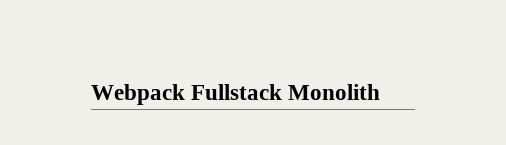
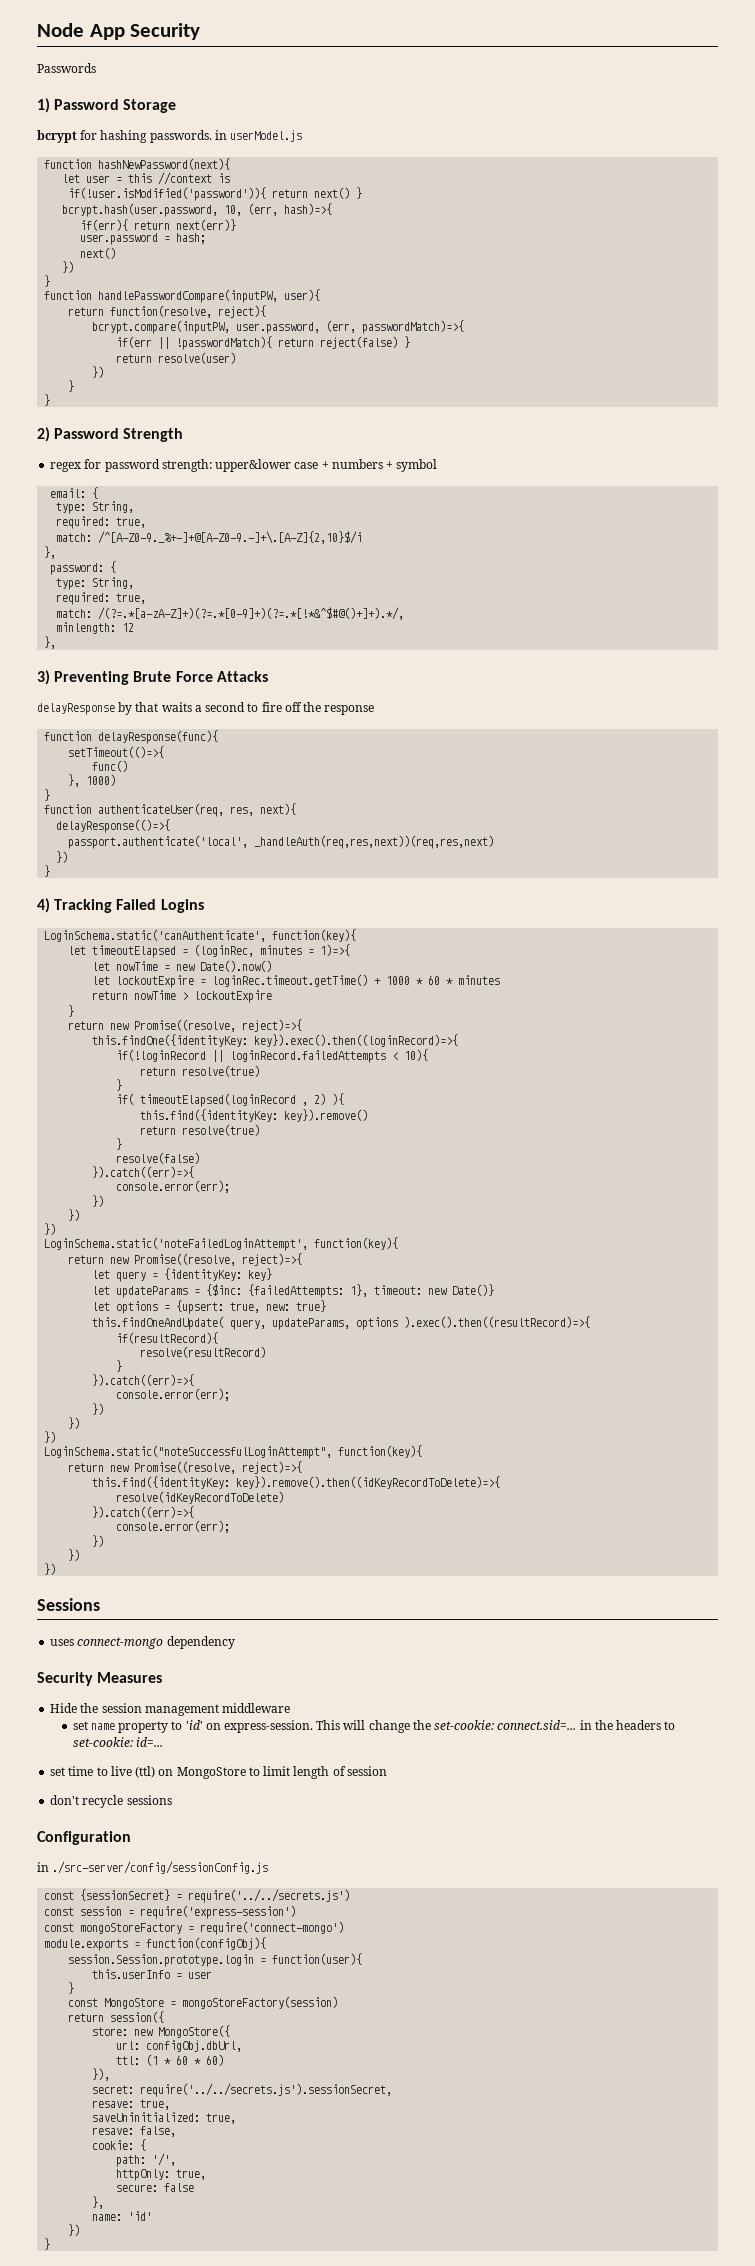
[91,84,381,105] Webpack Fullstack Monolith -> [37,23,201,40] [37,63,96,73] [37,98,177,113] [37,130,303,143] [44,158,231,170] [62,172,231,185] [68,187,363,201] [62,203,333,217] [80,219,237,231] [80,233,207,245] [80,247,117,259] [62,261,75,273] [44,275,51,287] [44,289,321,303] [68,305,267,318] [92,320,465,334] [116,336,411,350] [116,352,237,364] [92,366,105,378] [68,380,75,392] [44,394,51,406] [37,427,184,442] [50,459,438,472] [50,487,99,499] [56,501,135,514] [56,516,147,529] [56,531,363,544] [44,546,57,559] [50,561,117,575] [56,577,135,590] [56,592,147,605] [56,607,405,620] [56,622,135,634] [44,636,57,649] [37,670,268,685] [37,702,375,715] [44,730,219,744] [68,746,165,758] [92,760,129,772] [68,774,117,787] [44,789,51,801] [44,803,297,817] [56,819,171,833] [68,835,495,849] [56,851,69,863] [44,865,51,877] [37,898,204,913] [44,929,357,942] [68,944,351,958] [92,960,273,972] [92,974,501,988] [92,990,273,1003] [68,1005,75,1017] [68,1019,303,1032] [92,1034,459,1047] [116,1049,429,1063] [140,1065,261,1077] [116,1079,123,1091] [116,1093,345,1107] [140,1109,369,1122] [140,1124,261,1136] [116,1138,123,1150] [116,1152,201,1164] [92,1166,195,1178] [116,1180,231,1193] [92,1195,105,1207] [68,1209,81,1221] [44,1223,57,1235] [44,1237,399,1251] [68,1253,303,1266] [92,1268,273,1282] [92,1284,495,1298] [92,1300,327,1314] [92,1316,591,1330] [116,1332,219,1344] [140,1346,267,1358] [116,1360,123,1372] [92,1374,195,1386] [116,1388,231,1401] [92,1403,105,1415] [68,1417,81,1429] [44,1431,57,1443] [44,1445,423,1459] [68,1461,303,1474] [92,1476,501,1489] [116,1491,285,1504] [92,1506,195,1518] [116,1520,231,1533] [92,1535,105,1547] [68,1549,81,1561] [44,1563,57,1575] [37,1598,100,1611] [50,1636,235,1649] [37,1672,163,1686] [50,1703,291,1716] [72,1720,676,1733] [72,1737,163,1747] [50,1766,387,1779] [50,1795,172,1808] [37,1831,131,1845] [37,1861,269,1874] [44,1889,351,1903] [44,1905,297,1919] [44,1921,345,1935] [44,1937,267,1951] [68,1953,363,1967] [92,1969,213,1979] [68,1982,75,1994] [68,1996,339,2009] [68,2011,165,2023] [92,2025,231,2038] [116,2040,243,2052] [116,2054,225,2066] [92,2068,111,2081] [92,2083,393,2097] [92,2099,171,2110] [92,2112,237,2124] [92,2126,177,2137] [92,2139,147,2151] [116,2153,177,2167] [116,2169,207,2181] [116,2183,195,2192] [92,2196,105,2209] [92,2211,153,2221] [68,2224,81,2236] [44,2238,51,2250] Node App Security // Passwords // 1) Password Storage // bcrypt for hashing passwords. in userModel.js // function hashNewPassword(next){ // let user = this //context is // if(!user.isModified('password')){ return next() } // bcrypt.hash(user.password, 10, (err, hash)=>{ // if(err){ return next(err)} // user.password = hash; // next() // }) // } // function handlePasswordCompare(inputPW, user){ // return function(resolve, reject){ // bcrypt.compare(inputPW, user.password, (err, passwordMatch)=>{ // if(err || !passwordMatch){ return reject(false) } // return resolve(user) // }) // } // } // 2) Password Strength // regex for password strength: upper&lower case + numbers + symbol // email: { // type: String, // required: true, // match: /^[A-Z0-9._%+-]+@[A-Z0-9.-]+\.[A-Z]{2,10}$/i // }, // password: { // type: String, // required: true, // match: /(?=.*[a-zA-Z]+)(?=.*[0-9]+)(?=.*[!*&^$#@()+]+).*/, // minlength: 12 // }, // 3) Preventing Brute Force Attacks // delayResponse by that waits a second to fire off the response // function delayResponse(func){ // setTimeout(()=>{ // func() // }, 1000) // } // function authenticateUser(req, res, next){ // delayResponse(()=>{ // passport.authenticate('local', _handleAuth(req,res,next))(req,res,next) // }) // } // 4) Tracking Failed Logins // LoginSchema.static('canAuthenticate', function(key){ // let timeoutElapsed = (loginRec, minutes = 1)=>{ // let nowTime = new Date().now() // let lockoutExpire = loginRec.timeout.getTime() + 1000 * 60 * minutes // return nowTime > lockoutExpire // } // return new Promise((resolve, reject)=>{ // this.findOne({identityKey: key}).exec().then((loginRecord)=>{ // if(!loginRecord || loginRecord.failedAttempts < 10){ // return resolve(true) // } // if( timeoutElapsed(loginRecord , 2) ){ // this.find({identityKey: key}).remove() // return resolve(true) // } // resolve(false) // }).catch((err)=>{ // console.error(err); // }) // }) // }) // LoginSchema.static('noteFailedLoginAttempt', function(key){ // return new Promise((resolve, reject)=>{ // let query = {identityKey: key} // let updateParams = {$inc: {failedAttempts: 1}, timeout: new Date()} // let options = {upsert: true, new: true} // this.findOneAndUpdate( query, updateParams, options ).exec().then((resultRecord)=>{ // if(resultRecord){ // resolve(resultRecord) // } // }).catch((err)=>{ // console.error(err); // }) // }) // }) // LoginSchema.static("noteSuccessfulLoginAttempt", function(key){ // return new Promise((resolve, reject)=>{ // this.find({identityKey: key}).remove().then((idKeyRecordToDelete)=>{ // resolve(idKeyRecordToDelete) // }).catch((err)=>{ // console.error(err); // }) // }) // }) // Sessions // uses connect-mongo dependency // Security Measures // Hide the session management middleware // set name property to 'id' on express-session. This will change the set-cookie: connect.sid=... in the headers to set-cookie: id=... // set time to live (ttl) on MongoStore to limit length of session // don't recycle sessions // Configuration // in ./src-server/config/sessionConfig.js // const {sessionSecret} = require('../../secrets.js') // const session = require('express-session') // const mongoStoreFactory = require('connect-mongo') // module.exports = function(configObj){ // session.Session.prototype.login = function(user){ // this.userInfo = user // } // const MongoStore = mongoStoreFactory(session) // return session({ // store: new MongoStore({ // url: configObj.dbUrl, // ttl: (1 * 60 * 60) // }), // secret: require('../../secrets.js').sessionSecret, // resave: true, // saveUninitialized: true, // resave: false, // cookie: { // path: '/', // httpOnly: true, // secure: false // }, // name: 'id' // }) // }

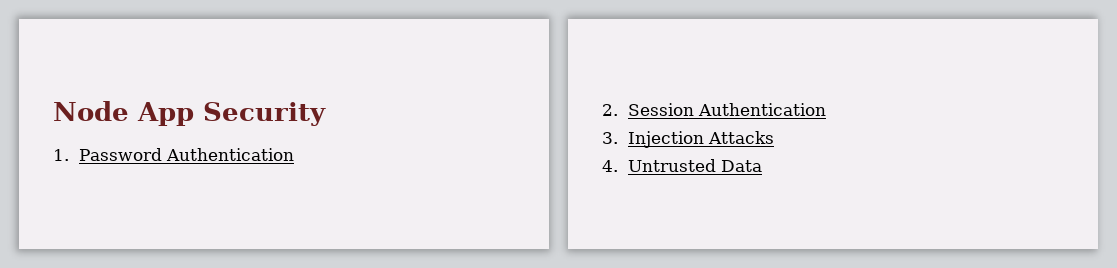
[37,63,96,73] [37,98,177,113] [37,130,303,143] [44,158,231,170] [62,172,231,185] [68,187,363,201] [62,203,333,217] [80,219,237,231] [80,233,207,245] [80,247,117,259] [62,261,75,273] [44,275,51,287] [44,289,321,303] [68,305,267,318] [92,320,465,334] [116,336,411,350] [116,352,237,364] [92,366,105,378] [68,380,75,392] [44,394,51,406] [37,427,184,442] [50,459,438,472] [50,487,99,499] [56,501,135,514] [56,516,147,529] [56,531,363,544] [44,546,57,559] [50,561,117,575] [56,577,135,590] [56,592,147,605] [56,607,405,620] [56,622,135,634] [44,636,57,649] [37,670,268,685] [37,702,375,715] [44,730,219,744] [68,746,165,758] [92,760,129,772] [68,774,117,787] [44,789,51,801] [44,803,297,817] [56,819,171,833] [68,835,495,849] [56,851,69,863] [44,865,51,877] [37,898,204,913] [44,929,357,942] [68,944,351,958] [92,960,273,972] [92,974,501,988] [92,990,273,1003] [68,1005,75,1017] [68,1019,303,1032] [92,1034,459,1047] [116,1049,429,1063] [140,1065,261,1077] [116,1079,123,1091] [116,1093,345,1107] [140,1109,369,1122] [140,1124,261,1136] [116,1138,123,1150] [116,1152,201,1164] [92,1166,195,1178] [116,1180,231,1193] [92,1195,105,1207] [68,1209,81,1221] [44,1223,57,1235] [44,1237,399,1251] [68,1253,303,1266] [92,1268,273,1282] [92,1284,495,1298] [92,1300,327,1314] [92,1316,591,1330] [116,1332,219,1344] [140,1346,267,1358] [116,1360,123,1372] [92,1374,195,1386] [116,1388,231,1401] [92,1403,105,1415] [68,1417,81,1429] [44,1431,57,1443] [44,1445,423,1459] [68,1461,303,1474] [92,1476,501,1489] [116,1491,285,1504] [92,1506,195,1518] [116,1520,231,1533] [92,1535,105,1547] [68,1549,81,1561] [44,1563,57,1575] [37,1598,100,1611] [50,1636,235,1649] [37,1672,163,1686] [50,1703,291,1716] [72,1720,676,1733] [72,1737,163,1747] [50,1766,387,1779] [50,1795,172,1808] [37,1831,131,1845] [37,1861,269,1874] [44,1889,351,1903] [44,1905,297,1919] [44,1921,345,1935] [44,1937,267,1951] [68,1953,363,1967] [92,1969,213,1979] [68,1982,75,1994] [68,1996,339,2009] [68,2011,165,2023] [92,2025,231,2038] [116,2040,243,2052] [116,2054,225,2066] [92,2068,111,2081] [92,2083,393,2097] [92,2099,171,2110] [92,2112,237,2124] [92,2126,177,2137] [92,2139,147,2151] [116,2153,177,2167] [116,2169,207,2181] [116,2183,195,2192] [92,2196,105,2209] [92,2211,153,2221] [68,2224,81,2236] [44,2238,51,2250] Passwords // 1) Password Storage // bcrypt for hashing passwords. in userModel.js // function hashNewPassword(next){ // let user = this //context is // if(!user.isModified('password')){ return next() } // bcrypt.hash(user.password, 10, (err, hash)=>{ // if(err){ return next(err)} // user.password = hash; // next() // }) // } // function handlePasswordCompare(inputPW, user){ // return function(resolve, reject){ // bcrypt.compare(inputPW, user.password, (err, passwordMatch)=>{ // if(err || !passwordMatch){ return reject(false) } // return resolve(user) // }) // } // } // 2) Password Strength // regex for password strength: upper&lower case + numbers + symbol // email: { // type: String, // required: true, // match: /^[A-Z0-9._%+-]+@[A-Z0-9.-]+\.[A-Z]{2,10}$/i // }, // password: { // type: String, // required: true, // match: /(?=.*[a-zA-Z]+)(?=.*[0-9]+)(?=.*[!*&^$#@()+]+).*/, // minlength: 12 // }, // 3) Preventing Brute Force Attacks // delayResponse by that waits a second to fire off the response // function delayResponse(func){ // setTimeout(()=>{ // func() // }, 1000) // } // function authenticateUser(req, res, next){ // delayResponse(()=>{ // passport.authenticate('local', _handleAuth(req,res,next))(req,res,next) // }) // } // 4) Tracking Failed Logins // LoginSchema.static('canAuthenticate', function(key){ // let timeoutElapsed = (loginRec, minutes = 1)=>{ // let nowTime = new Date().now() // let lockoutExpire = loginRec.timeout.getTime() + 1000 * 60 * minutes // return nowTime > lockoutExpire // } // return new Promise((resolve, reject)=>{ // this.findOne({identityKey: key}).exec().then((loginRecord)=>{ // if(!loginRecord || loginRecord.failedAttempts < 10){ // return resolve(true) // } // if( timeoutElapsed(loginRecord , 2) ){ // this.find({identityKey: key}).remove() // return resolve(true) // } // resolve(false) // }).catch((err)=>{ // console.error(err); // }) // }) // }) // LoginSchema.static('noteFailedLoginAttempt', function(key){ // return new Promise((resolve, reject)=>{ // let query = {identityKey: key} // let updateParams = {$inc: {failedAttempts: 1}, timeout: new Date()} // let options = {upsert: true, new: true} // this.findOneAndUpdate( query, updateParams, options ).exec().then((resultRecord)=>{ // if(resultRecord){ // resolve(resultRecord) // } // }).catch((err)=>{ // console.error(err); // }) // }) // }) // LoginSchema.static("noteSuccessfulLoginAttempt", function(key){ // return new Promise((resolve, reject)=>{ // this.find({identityKey: key}).remove().then((idKeyRecordToDelete)=>{ // resolve(idKeyRecordToDelete) // }).catch((err)=>{ // console.error(err); // }) // }) // }) // Sessions // uses connect-mongo dependency // Security Measures // Hide the session management middleware // set name property to 'id' on express-session. This will change the set-cookie: connect.sid=... in the headers to set-cookie: id=... // set time to live (ttl) on MongoStore to limit length of session // don't recycle sessions // Configuration // in ./src-server/config/sessionConfig.js // const {sessionSecret} = require('../../secrets.js') // const session = require('express-session') // const mongoStoreFactory = require('connect-mongo') // module.exports = function(configObj){ // session.Session.prototype.login = function(user){ // this.userInfo = user // } // const MongoStore = mongoStoreFactory(session) // return session({ // store: new MongoStore({ // url: configObj.dbUrl, // ttl: (1 * 60 * 60) // }), // secret: require('../../secrets.js').sessionSecret, // resave: true, // saveUninitialized: true, // resave: false, // cookie: { // path: '/', // httpOnly: true, // secure: false // }, // name: 'id' // }) // } -> [53,148,295,161] [602,103,827,116] [602,131,775,148] [602,159,763,172] 1. Password Authentication // 2. Session Authentication // 3. Injection Attacks // 4. Untrusted Data

